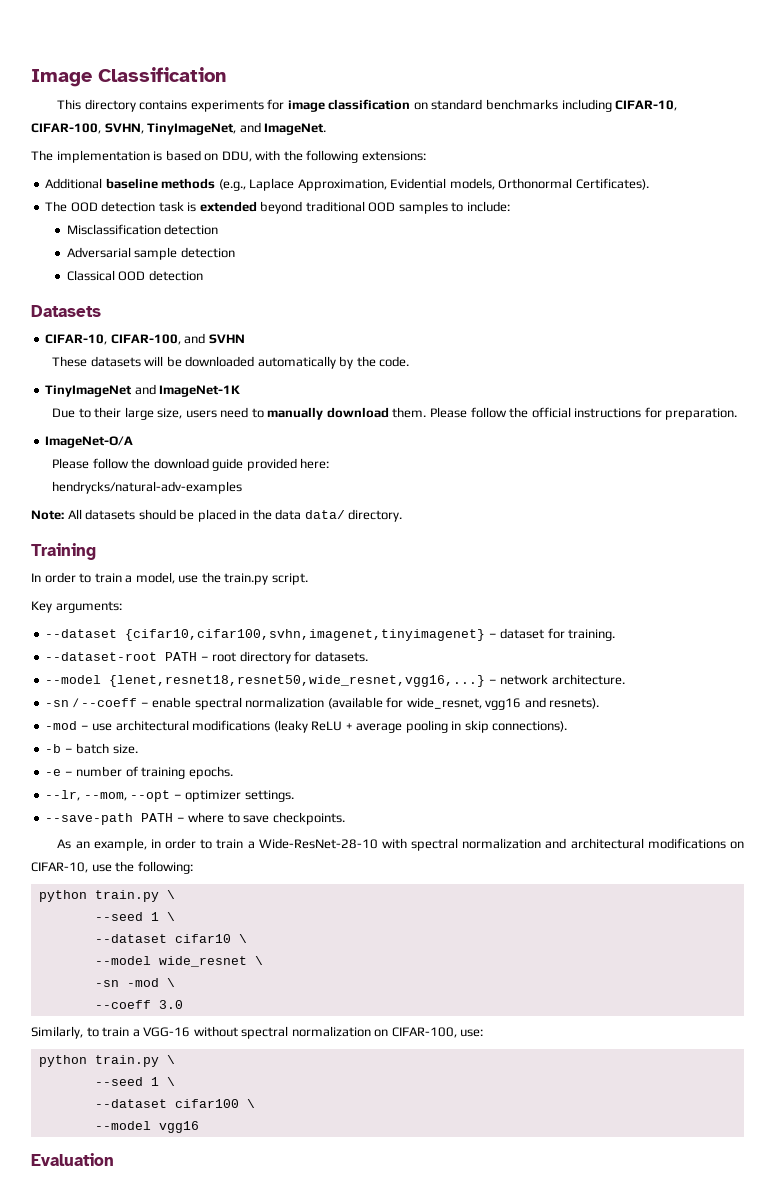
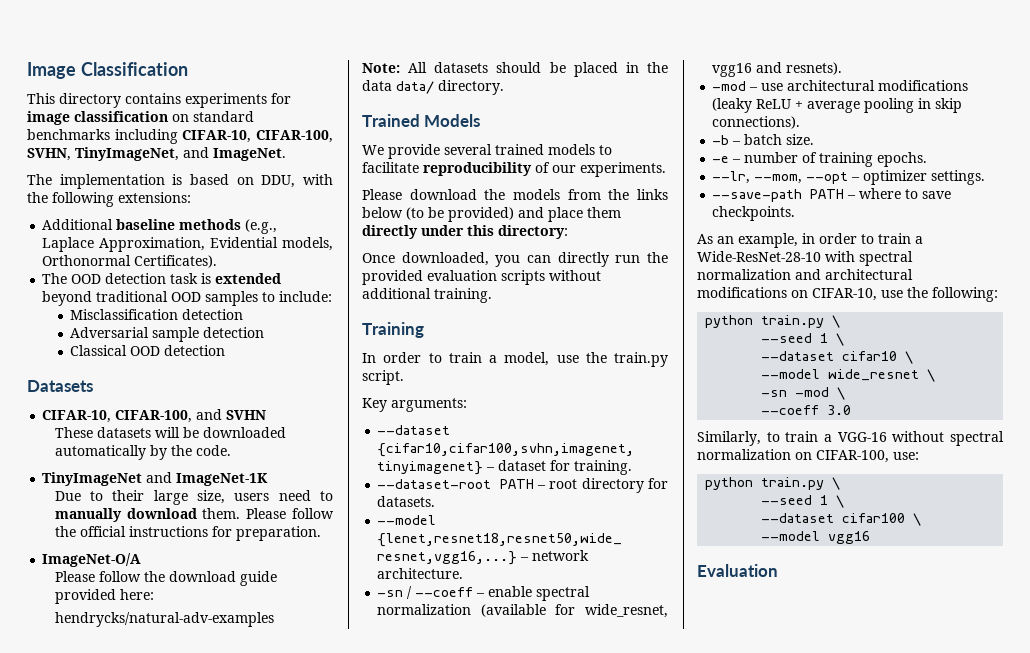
(403, 515) none -> [362,114,481,127] [362,144,612,159] [362,162,666,177] [362,189,668,200] [362,207,621,222] [362,225,568,239] [362,252,668,267] [362,270,601,285] [362,288,492,303] // Trained Models // We provide several trained models to facilitate reproducibility of our experiments. // Please download the models from the links below (to be provided) and place them directly under this directory: // Once downloaded, you can directly run the provided evaluation scripts without additional training.

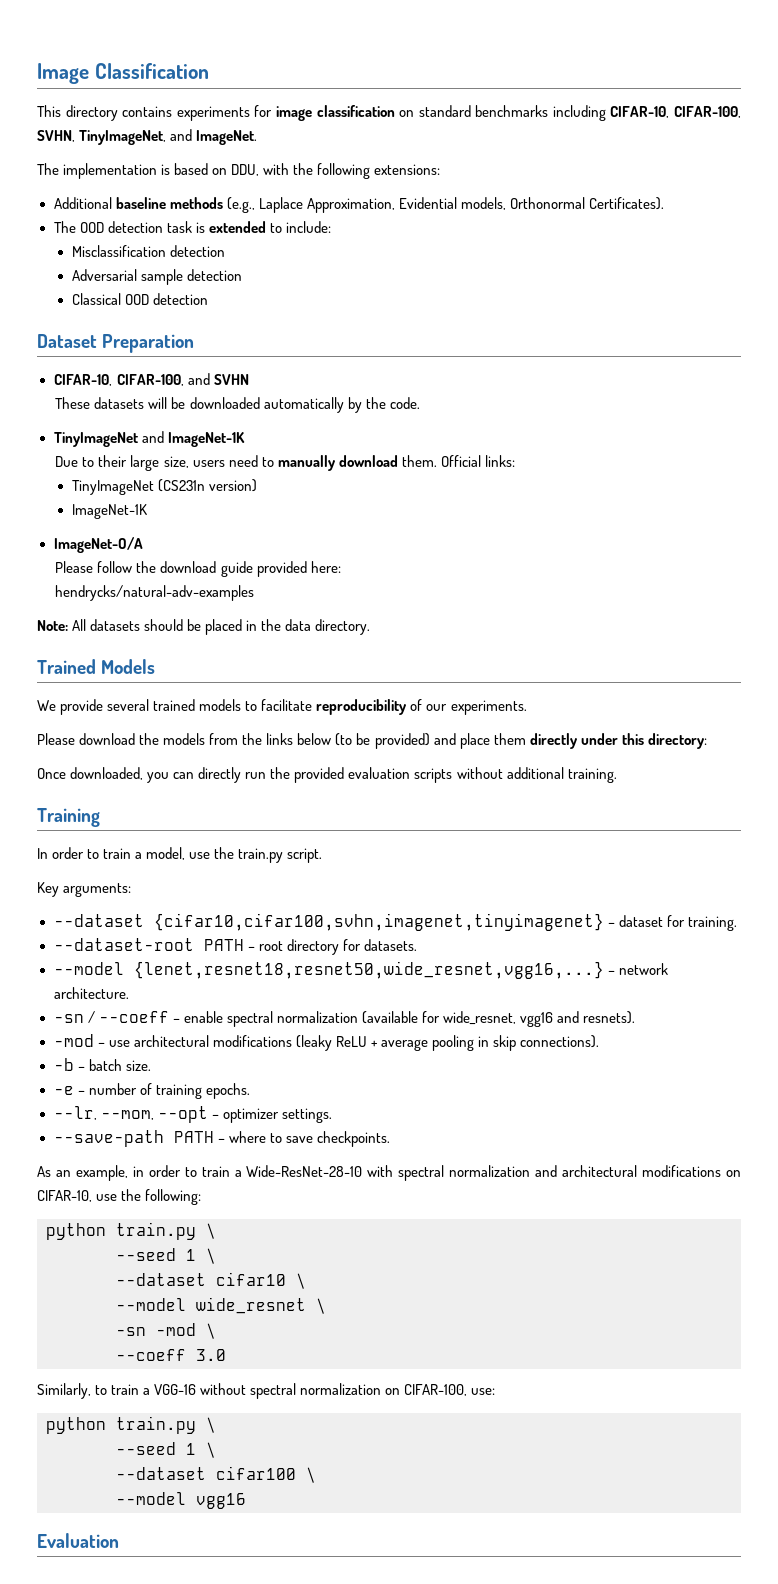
[42,291,259,306] beyond traditional OOD samples -> (266, 227) none
[27,380,93,392] Datasets -> [37,334,195,353] Dataset Preparation
[246,508,334,519] [54,526,321,541] Please follow the official instructions for preparation. -> [440,455,515,467] [71,479,257,495] [71,504,147,519] Official links: // TinyImageNet (CS231n version) // ImageNet-1K
[396,81,434,94] data/ -> (312, 625) none

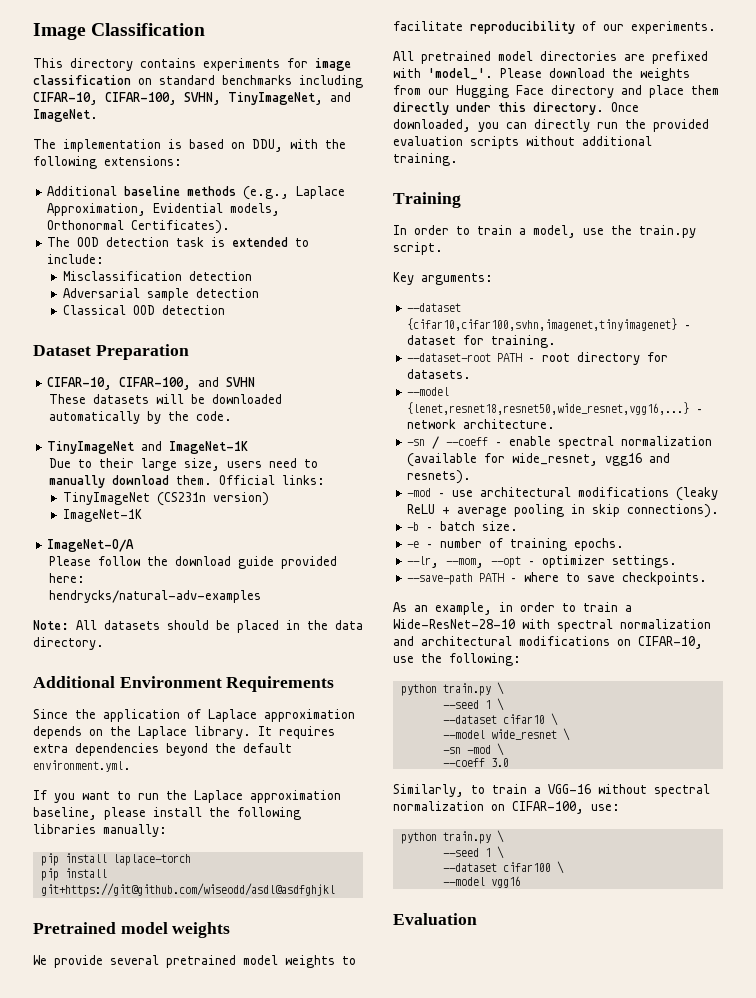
[37,659,156,674] Trained Models -> [33,676,335,692] [33,709,355,722] [33,726,335,739] [33,743,292,756] [33,760,131,772] [33,790,341,803] [33,807,301,820] [33,824,167,837] [40,853,191,866] [40,868,107,881] [40,883,335,897] [33,922,231,938] Additional Environment Requirements // Since the application of Laplace approximation depends on the Laplace library. It requires extra dependencies beyond the default environment.yml. // If you want to run the Laplace approximation baseline, please install the following libraries manually: // pip install laplace-torch // pip install git+https://git@github.com/wiseodd/asdl@asdfghjkl // Pretrained model weights
[153,699,242,711] trained models -> [166,955,335,968] pretrained model weights
[37,733,430,749] Please download the models from the links below (to be provided) -> [393,51,708,64] [393,68,690,81] [393,85,614,98] All pretrained model directories are prefixed with 'model_'. Please download the weights from our Hugging Face directory
[647,733,707,749] directory: // -> [533,102,604,115] directory.

